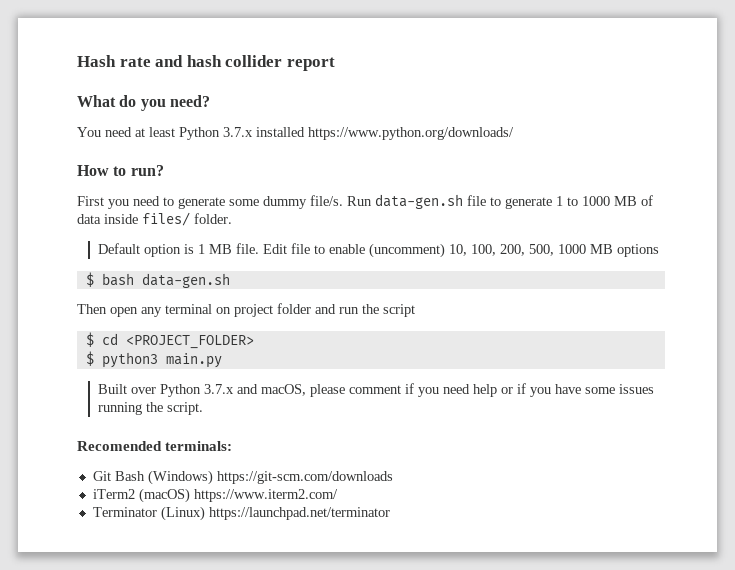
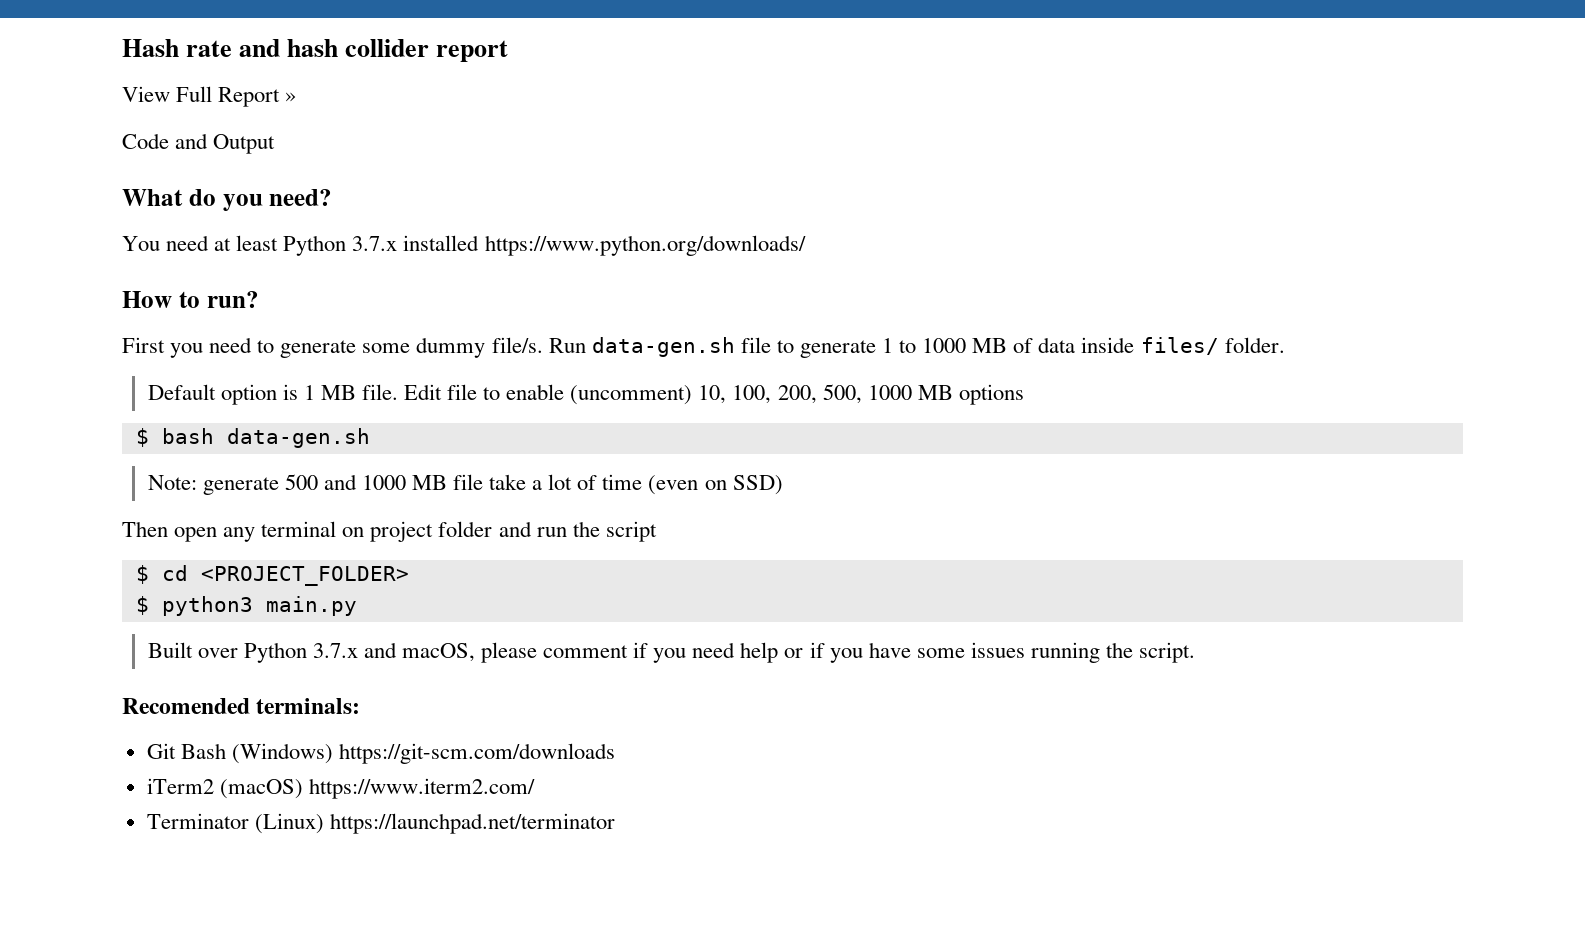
(335, 64) none -> [122,86,297,107] [122,133,276,154] // View Full Report » // Code and Output
(230, 280) none -> [147,474,783,495] // Note: generate 500 and 1000 MB file take a lot of time (even on SSD)

